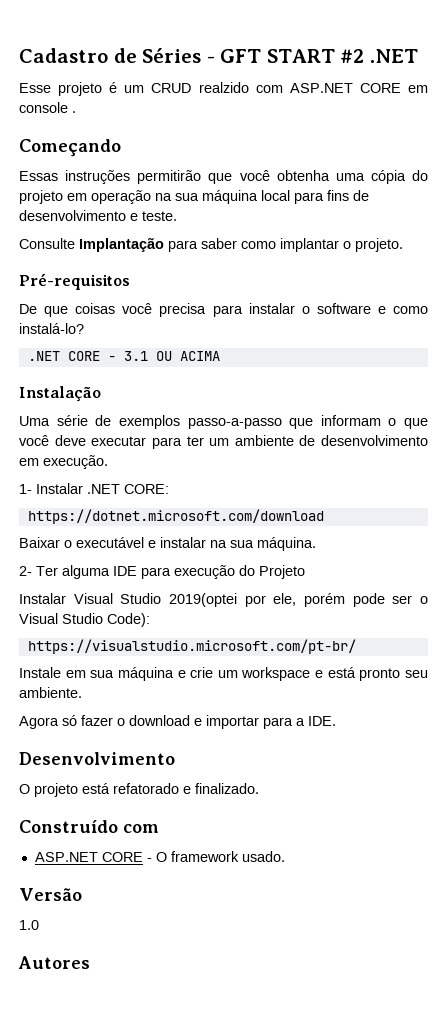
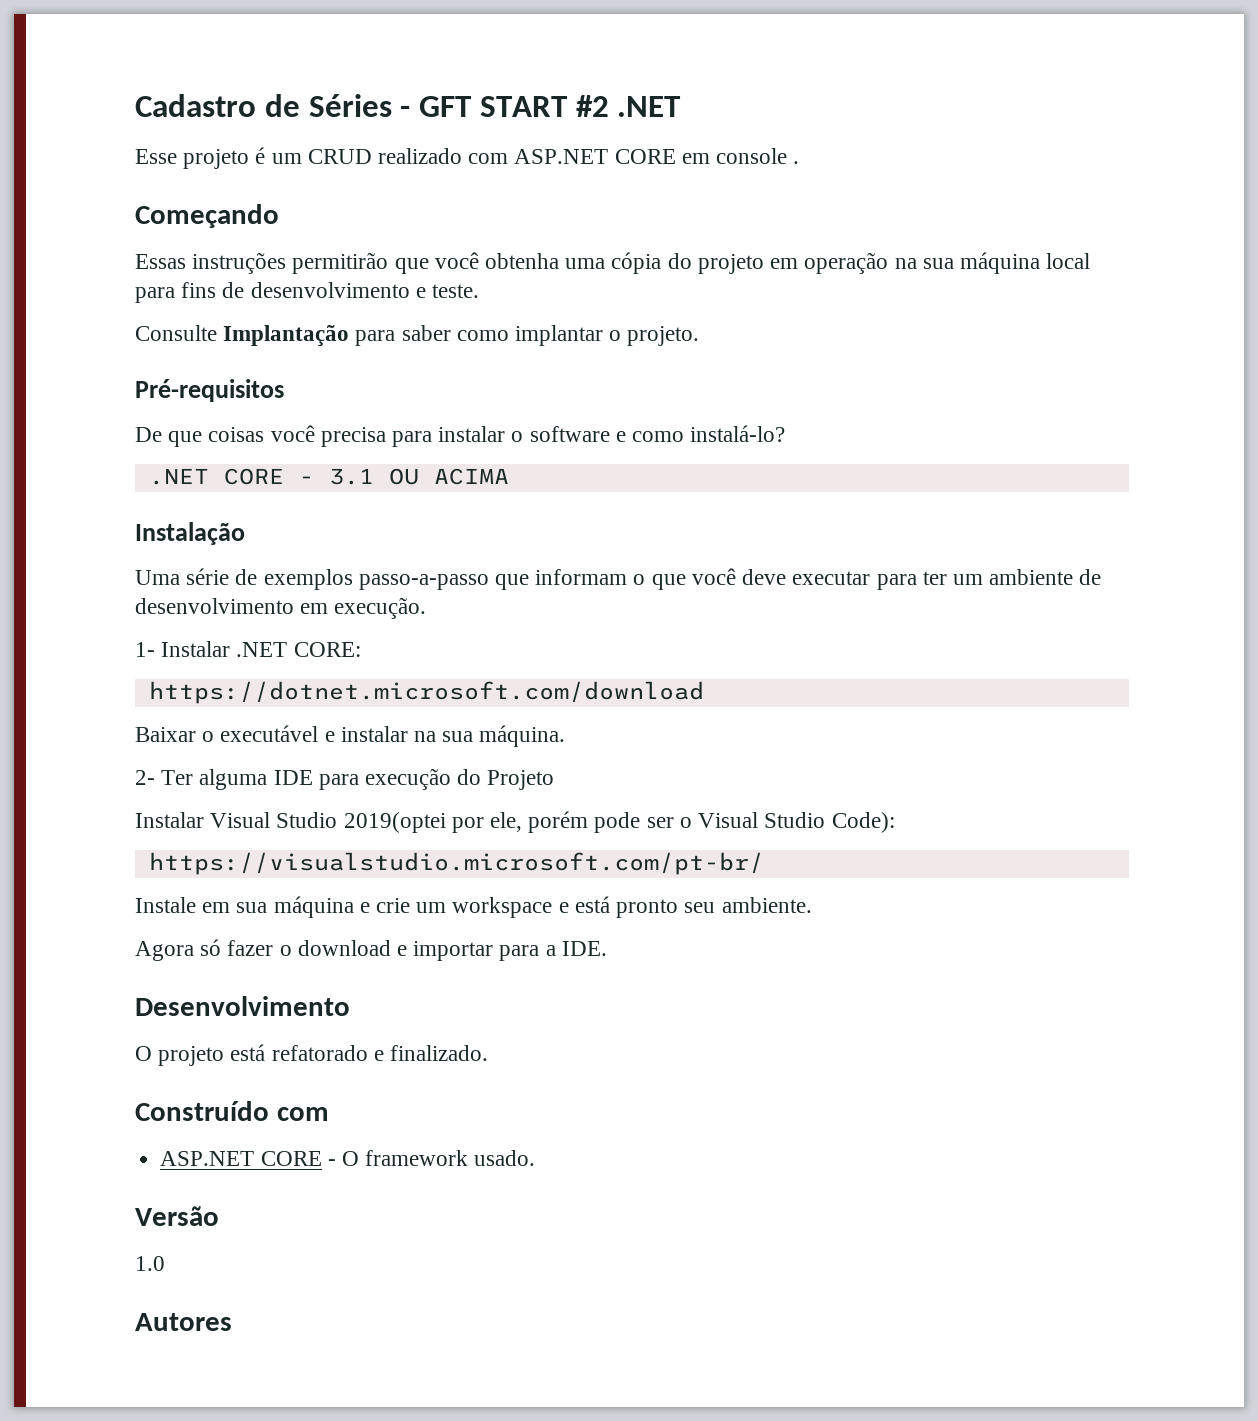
[198,82,249,93] realzido -> [378,148,463,164] realizado

